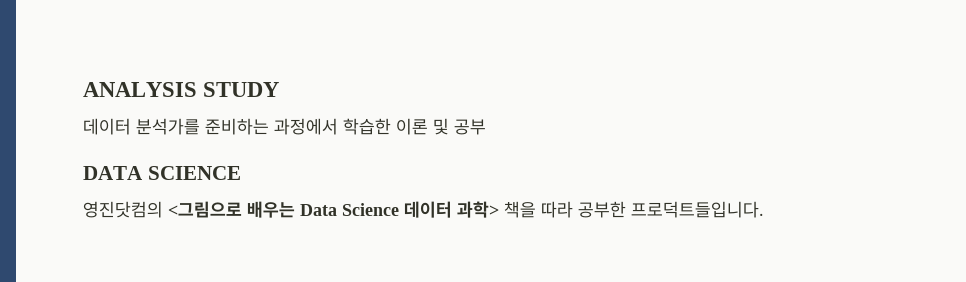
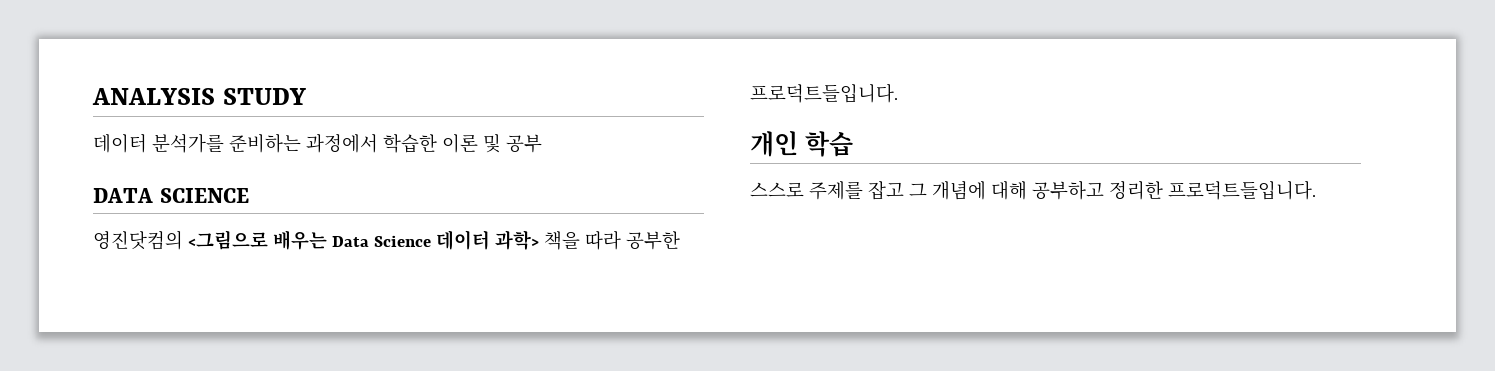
(764, 209) none -> [750,131,853,157] [750,180,1316,200] // 개인 학습 // 스스로 주제를 잡고 그 개념에 대해 공부하고 정리한 프로덕트들입니다.

